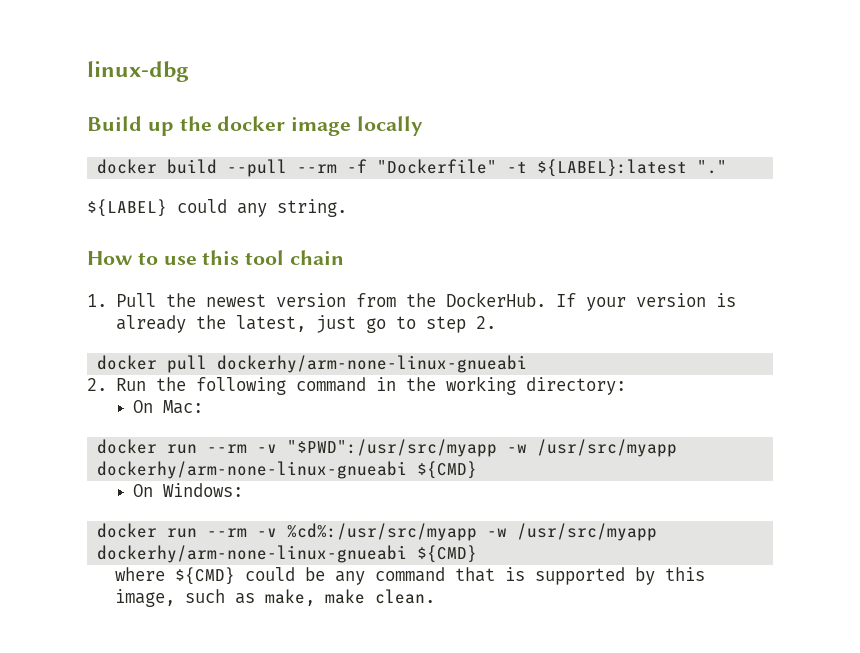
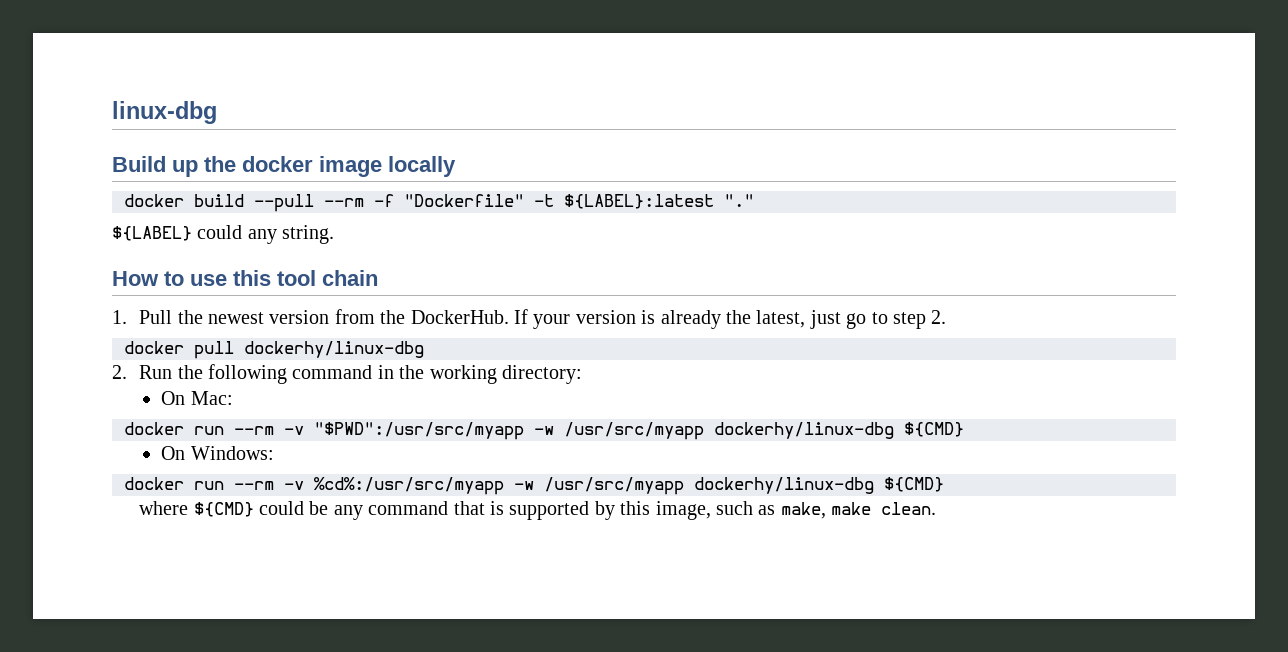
[217,355,528,373] dockerhy/arm-none-linux-gnueabi -> [244,341,424,358] dockerhy/linux-dbg
[97,461,408,479] dockerhy/arm-none-linux-gnueabi -> [714,422,894,439] dockerhy/linux-dbg
[97,545,408,563] dockerhy/arm-none-linux-gnueabi -> [694,477,874,494] dockerhy/linux-dbg

